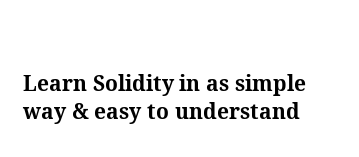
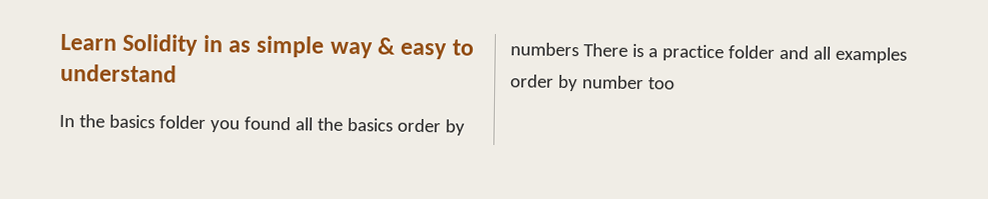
(300, 110) none -> [59,114,465,136] [510,42,907,64] [510,74,675,92] // In the basics folder you found all the basics order by numbers There is a practice folder and all examples order by number too

